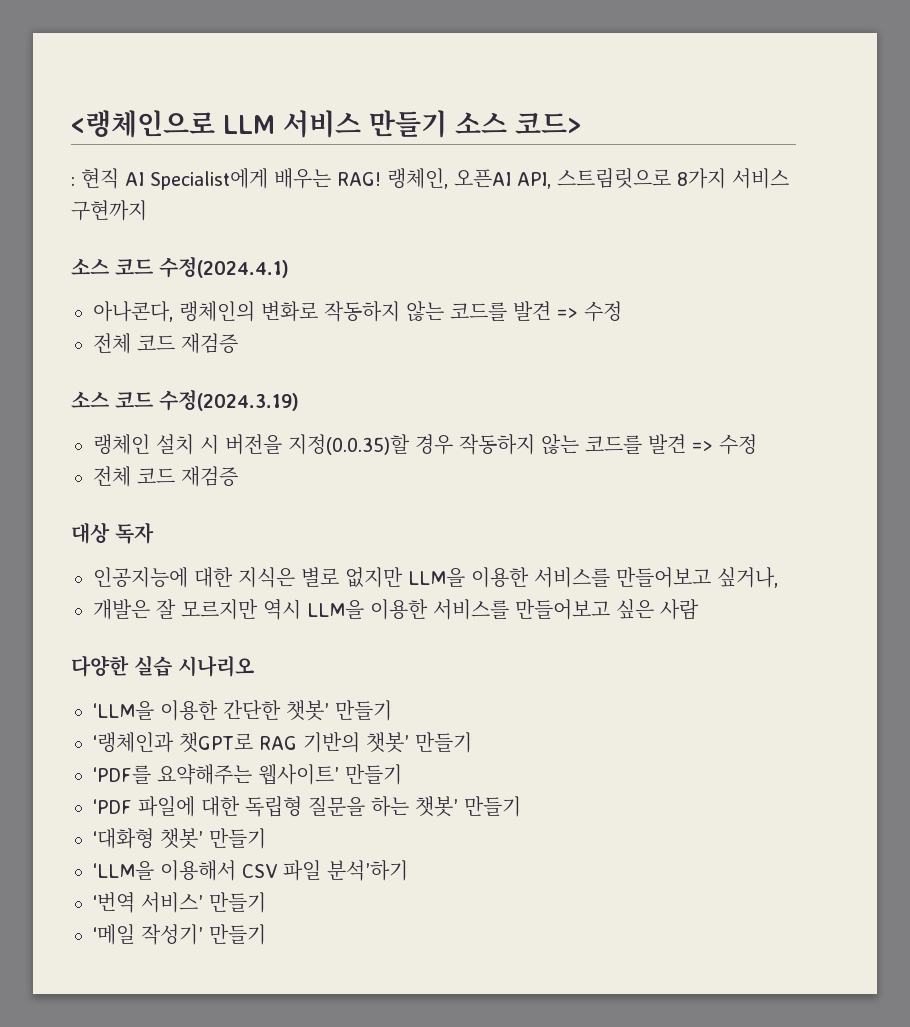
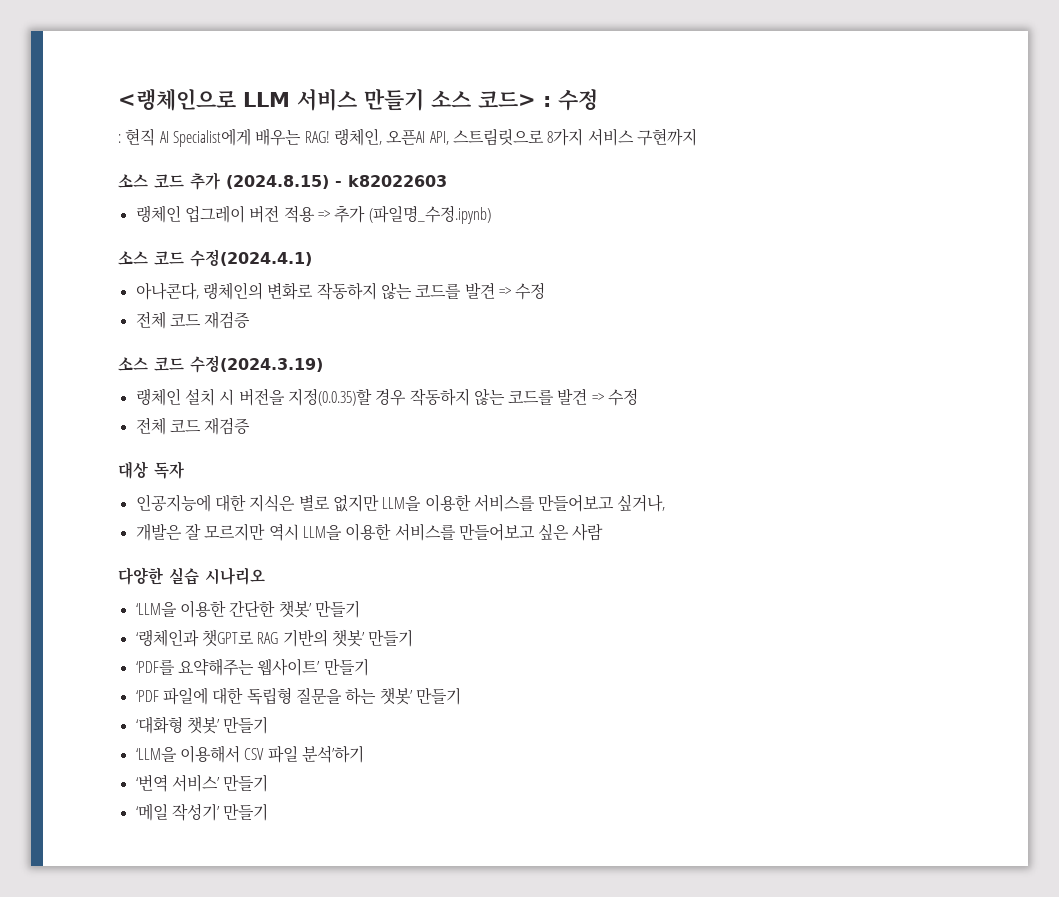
(581, 123) none -> [543,89,598,111] : 수정
(147, 210) none -> [118,172,447,190] [135,205,491,224] // 소스 코드 추가 (2024.8.15) - k82022603 // 랭체인 업그레이 버전 적용 => 추가 (파일명_수정.ipynb)

